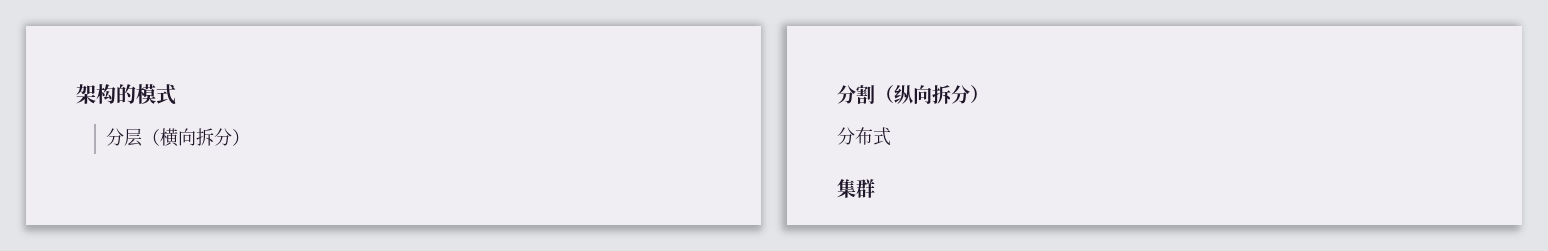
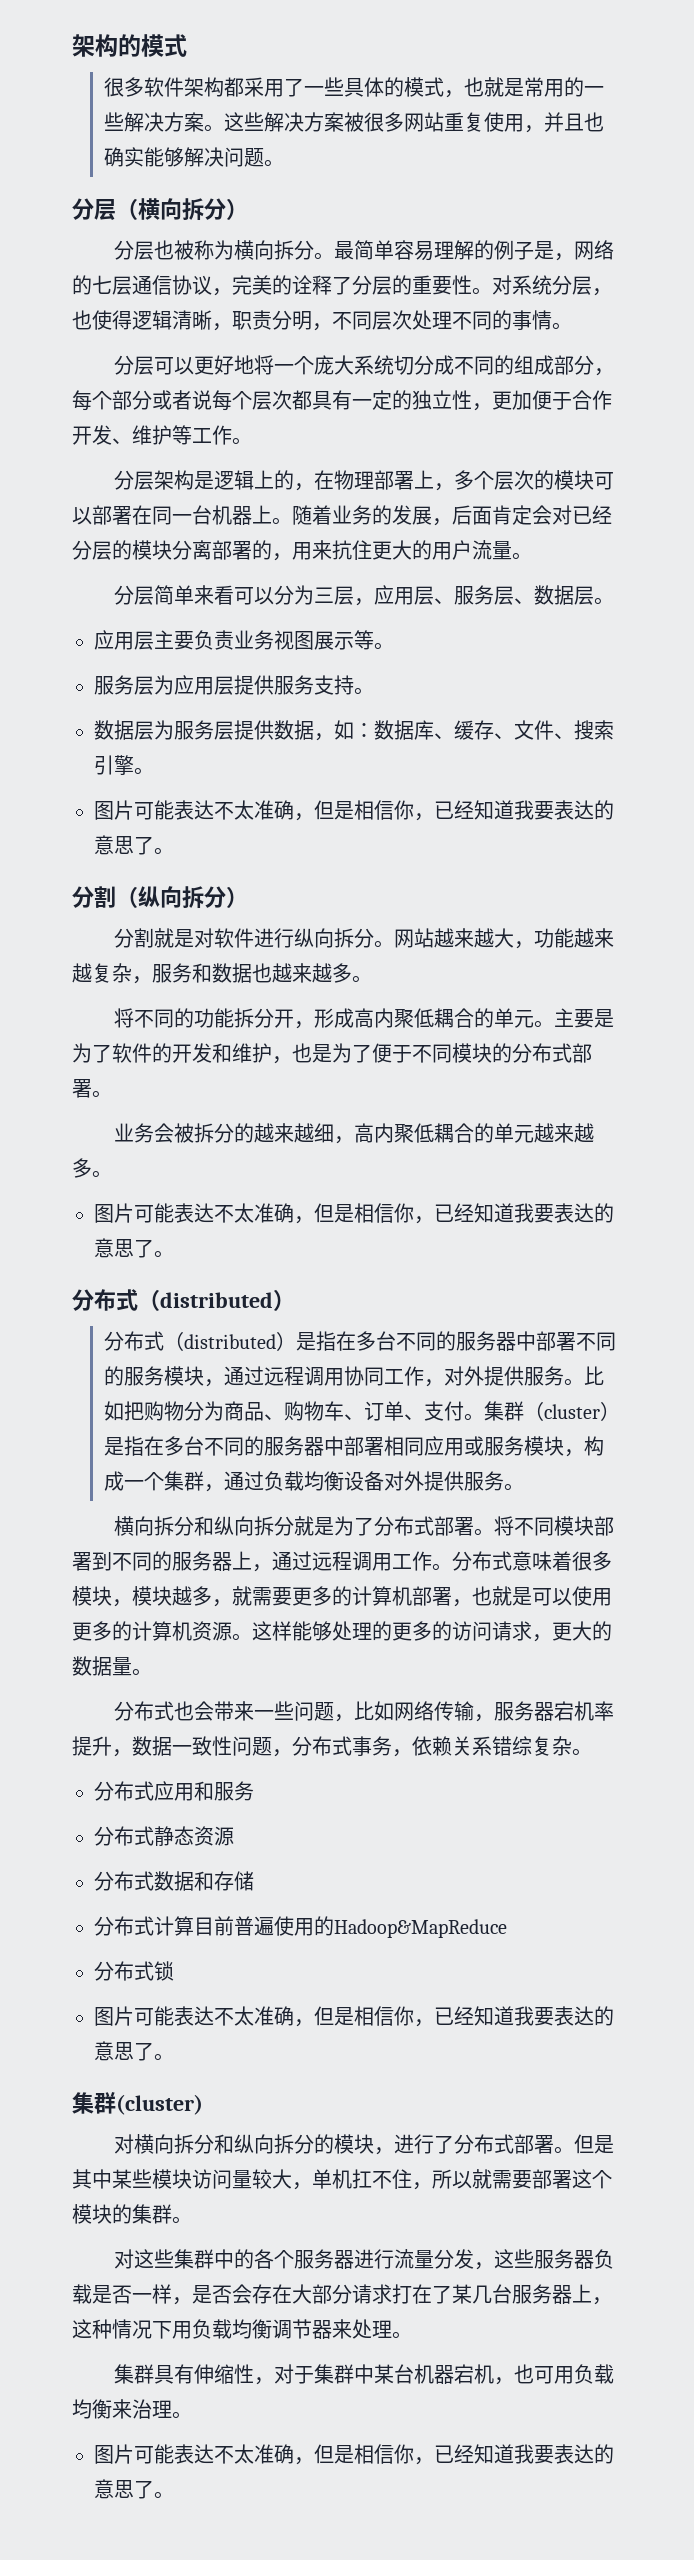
[106,128,251,147] 分层（横向拆分） -> [103,77,604,98] [103,112,604,133] [103,147,284,167] [72,198,248,221] [114,240,615,261] [72,275,612,296] [72,310,572,331] [114,355,615,376] [72,390,612,411] [72,425,252,445] [114,470,615,491] [72,505,612,526] [72,540,532,561] [114,585,615,606] [94,630,394,650] [94,675,374,695] [94,720,614,741] [94,755,154,775] [94,800,614,821] [94,835,174,855] 很多软件架构都采用了一些具体的模式，也就是常用的一些解决方案。这些解决方案被很多网站重复使用，并且也确实能够解决问题。 // 分层（横向拆分） // 分层也被称为横向拆分。最简单容易理解的例子是，网络的七层通信协议，完美的诠释了分层的重要性。对系统分层，也使得逻辑清晰，职责分明，不同层次处理不同的事情。 // 分层可以更好地将一个庞大系统切分成不同的组成部分，每个部分或者说每个层次都具有一定的独立性，更加便于合作开发、维护等工作。 // 分层架构是逻辑上的，在物理部署上，多个层次的模块可以部署在同一台机器上。随着业务的发展，后面肯定会对已经分层的模块分离部署的，用来抗住更大的用户流量。 // 分层简单来看可以分为三层，应用层、服务层、数据层。 // 应用层主要负责业务视图展示等。 // 服务层为应用层提供服务支持。 // 数据层为服务层提供数据，如：数据库、缓存、文件、搜索引擎。 // 图片可能表达不太准确，但是相信你，已经知道我要表达的意思了。
[855,127,891,146] [837,179,875,198] 布式 // 集群 -> [134,928,615,949] [72,963,372,984] [114,1008,615,1029] [72,1043,592,1064] [72,1079,112,1098] [114,1123,595,1144] [72,1158,112,1178] [94,1203,614,1224] [94,1238,174,1258] [72,1289,295,1311] [103,1331,616,1351] [103,1366,604,1387] [103,1401,620,1421] [103,1436,604,1457] [103,1471,524,1492] [114,1516,615,1536] [72,1551,612,1572] [72,1586,612,1607] [72,1621,612,1642] [72,1656,152,1676] [114,1701,615,1722] [72,1736,592,1757] [94,1781,254,1801] [94,1826,234,1846] [94,1871,254,1891] [94,1916,507,1938] [94,1961,174,1981] [94,2006,614,2027] [94,2041,174,2061] [72,2092,203,2115] [114,2134,615,2155] [72,2169,612,2190] [72,2204,192,2224] [114,2249,615,2270] [72,2284,612,2305] [72,2319,412,2339] [114,2364,615,2385] [72,2399,192,2419] [94,2444,614,2465] [94,2479,174,2499] 割就是对软件进行纵向拆分。网站越来越大，功能越来越复杂，服务和数据也越来越多。 // 将不同的功能拆分开，形成高内聚低耦合的单元。主要是为了软件的开发和维护，也是为了便于不同模块的分布式部署。 // 业务会被拆分的越来越细，高内聚低耦合的单元越来越多。 // 图片可能表达不太准确，但是相信你，已经知道我要表达的意思了。 // 分布式（distributed） // 分布式（distributed）是指在多台不同的服务器中部署不同的服务模块，通过远程调用协同工作，对外提供服务。比如把购物分为商品、购物车、订单、支付。集群（cluster）是指在多台不同的服务器中部署相同应用或服务模块，构成一个集群，通过负载均衡设备对外提供服务。 // 横向拆分和纵向拆分就是为了分布式部署。将不同模块部署到不同的服务器上，通过远程调用工作。分布式意味着很多模块，模块越多，就需要更多的计算机部署，也就是可以使用更多的计算机资源。这样能够处理的更多的访问请求，更大的数据量。 // 分布式也会带来一些问题，比如网络传输，服务器宕机率提升，数据一致性问题，分布式事务，依赖关系错综复杂。 // 分布式应用和服务 // 分布式静态资源 // 分布式数据和存储 // 分布式计算目前普遍使用的Hadoop&MapReduce // 分布式锁 // 图片可能表达不太准确，但是相信你，已经知道我要表达的意思了。 // 集群(cluster) // 对横向拆分和纵向拆分的模块，进行了分布式部署。但是其中某些模块访问量较大，单机扛不住，所以就需要部署这个模块的集群。 // 对这些集群中的各个服务器进行流量分发，这些服务器负载是否一样，是否会存在大部分请求打在了某几台服务器上，这种情况下用负载均衡调节器来处理。 // 集群具有伸缩性，对于集群中某台机器宕机，也可用负载均衡来治理。 // 图片可能表达不太准确，但是相信你，已经知道我要表达的意思了。

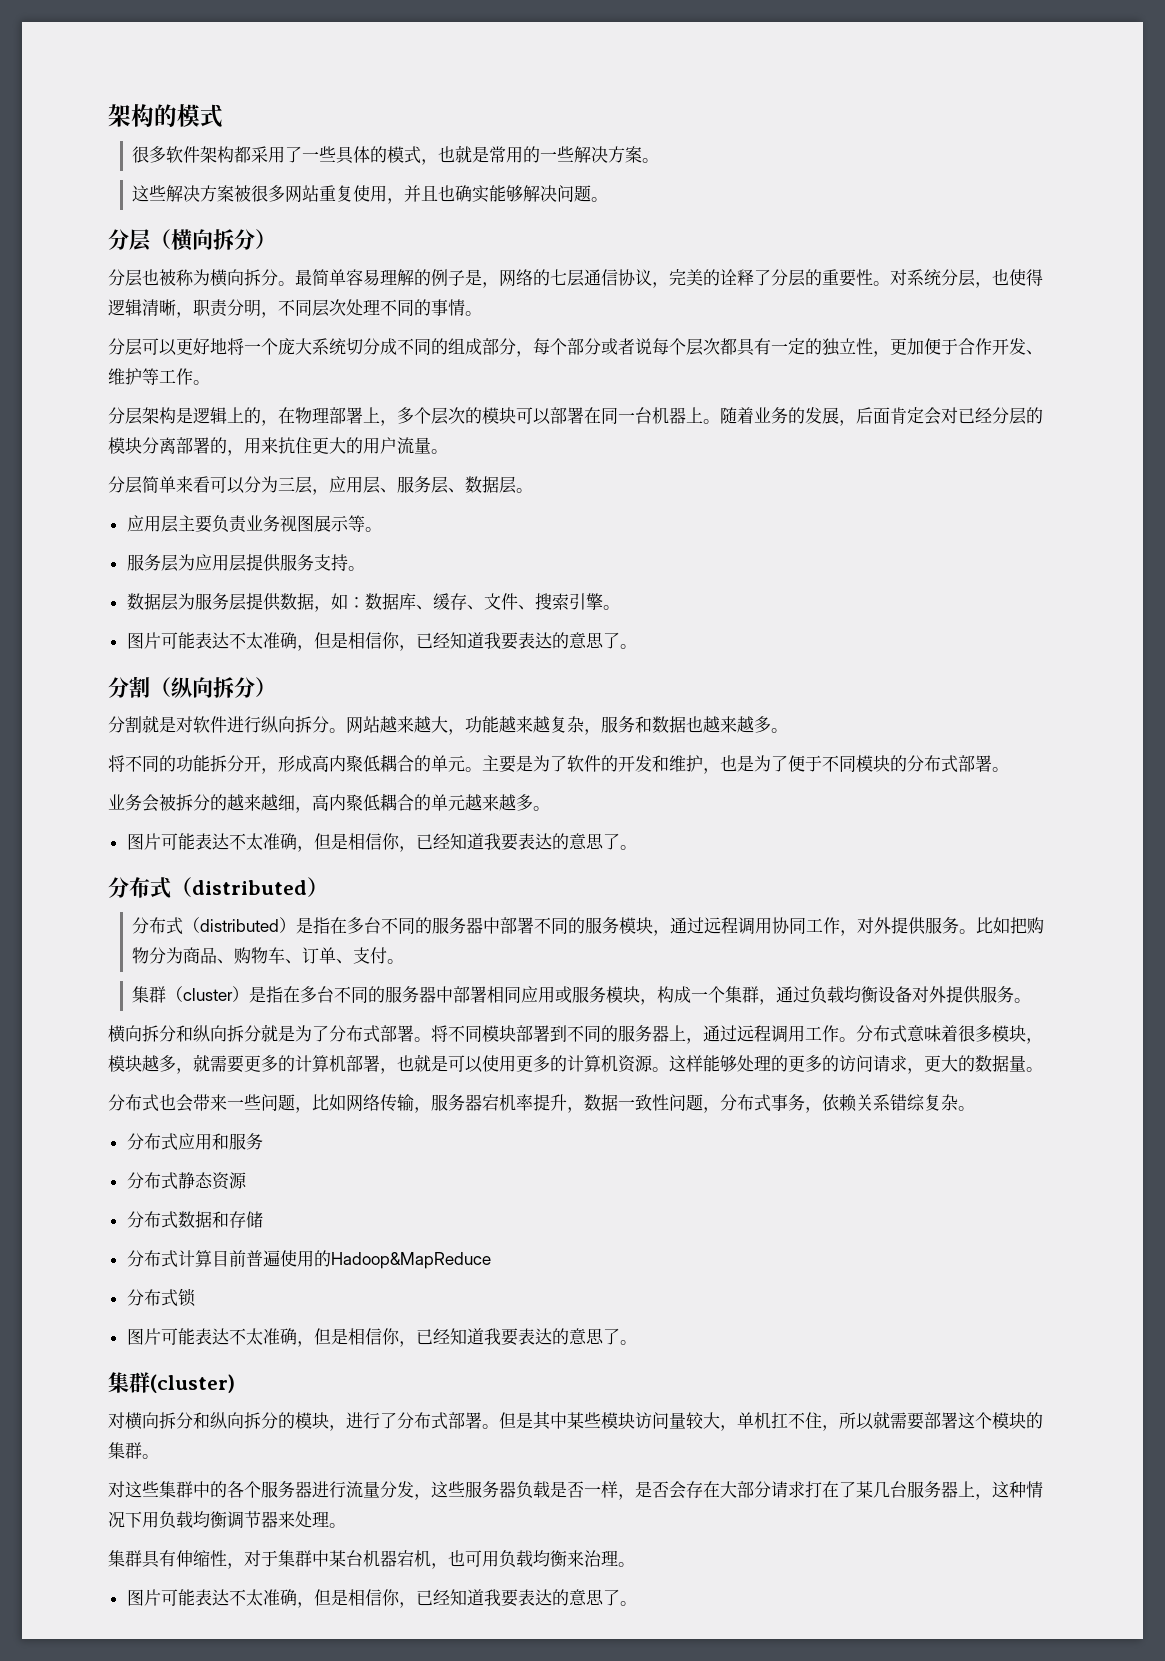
(224, 128) none -> (660, 160) //
(484, 1417) none -> (405, 961) //

